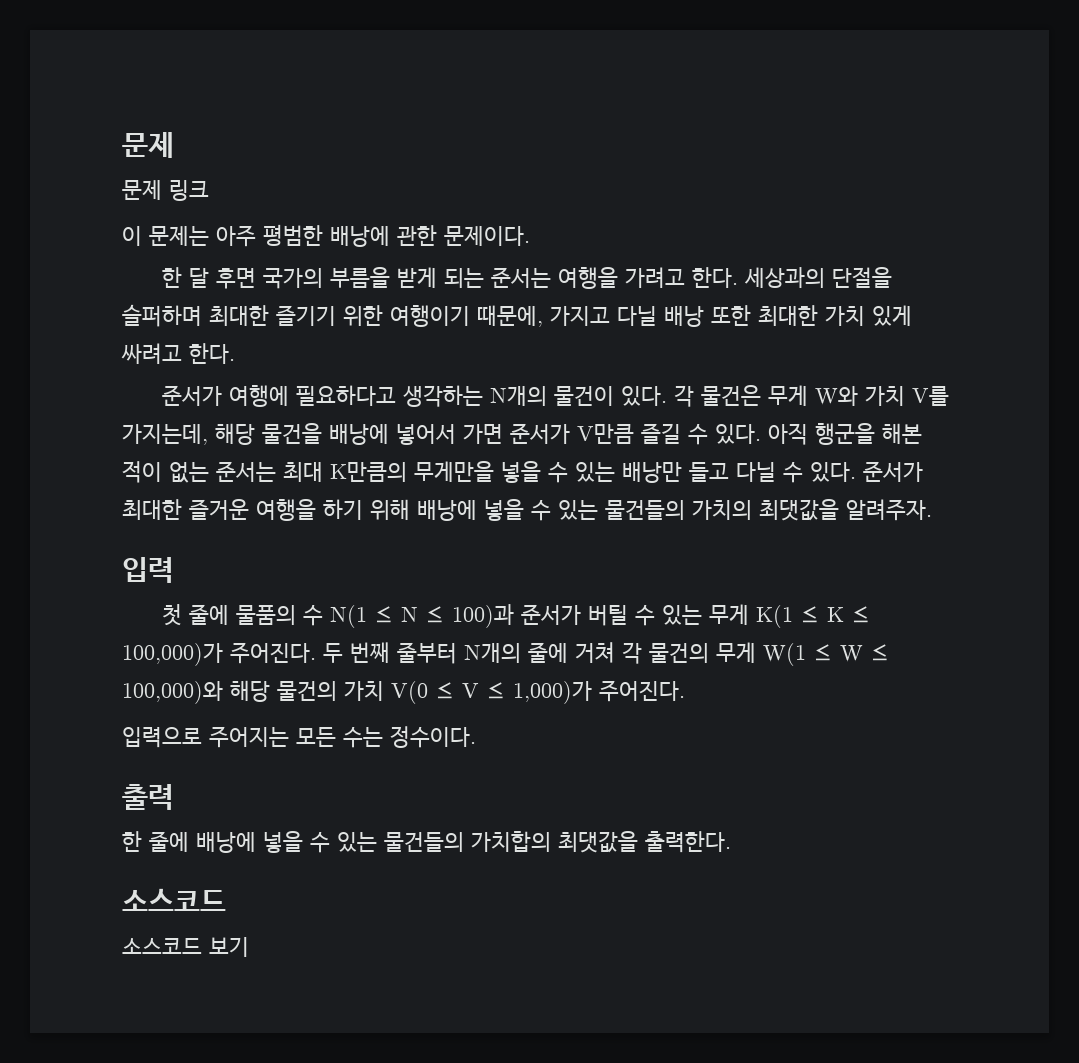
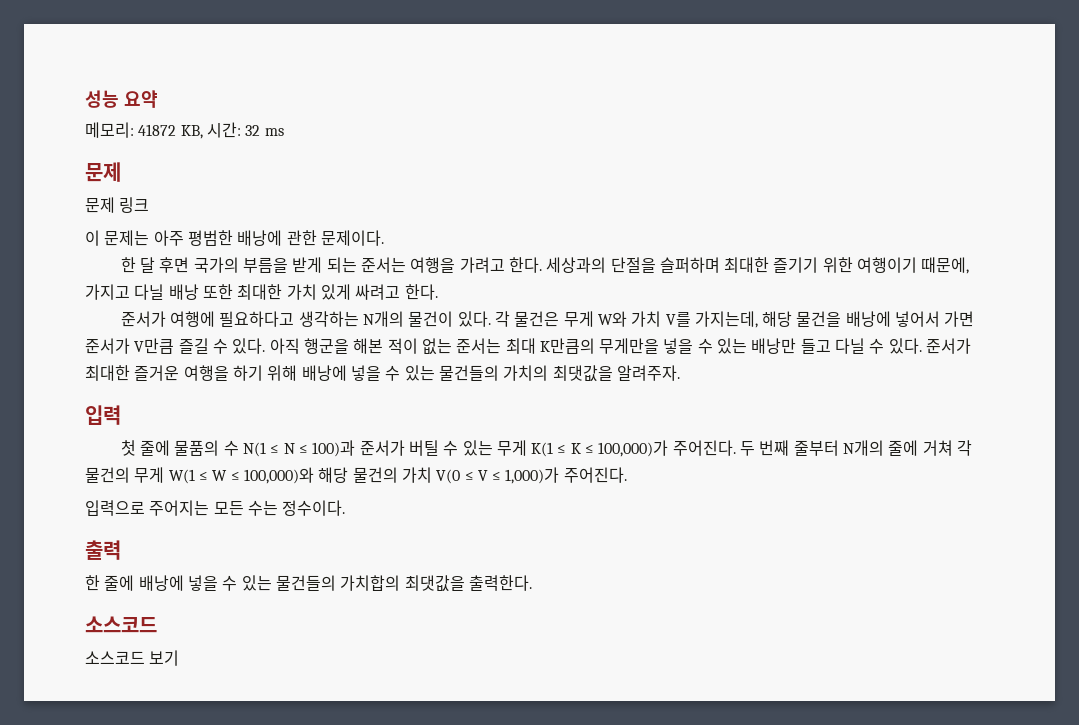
(122, 145) none -> [85,90,158,108] [85,122,284,139] 성능 요약 // 메모리: 41872 KB, 시간: 32 ms //

